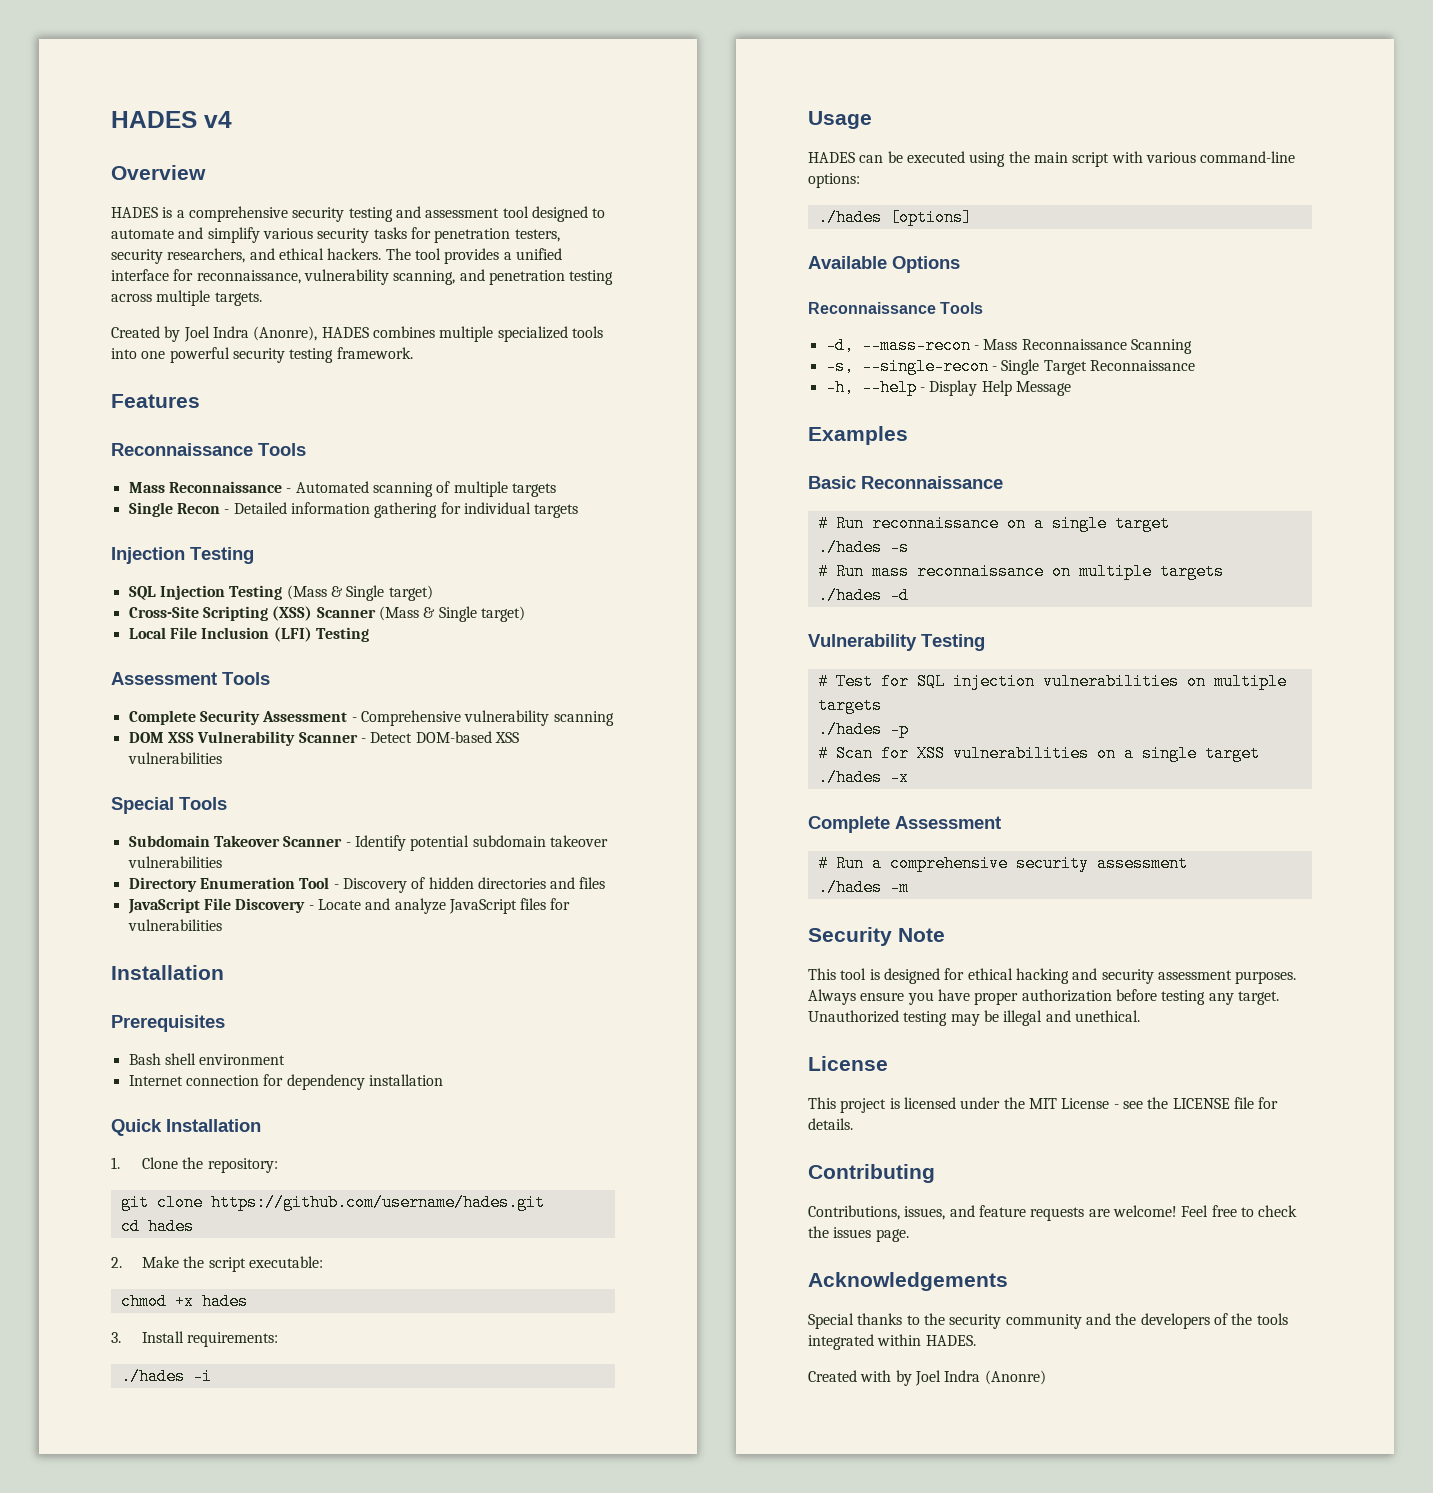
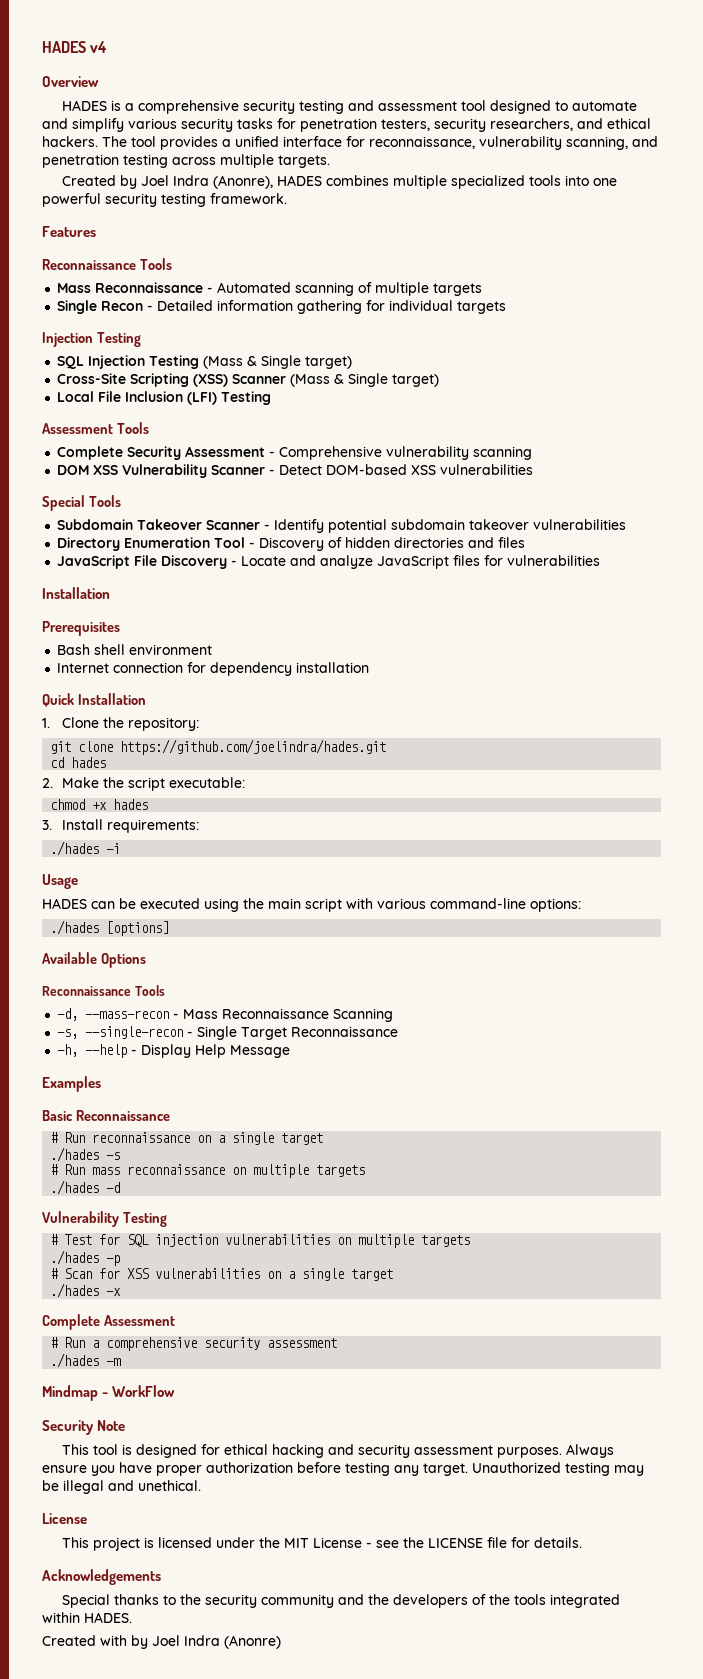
[210,1194,545,1211] https://github.com/username/hades.git -> [120,739,387,755] https://github.com/joelindra/hades.git
(909, 887) none -> [42,1385,176,1401] // Mindmap - WorkFlow
[808,1164,935,1183] [808,1205,1298,1221] [808,1226,909,1242] // Contributing // Contributions, issues, and feature requests are welcome! Feel free to check the issues page. -> (583, 1542) none

